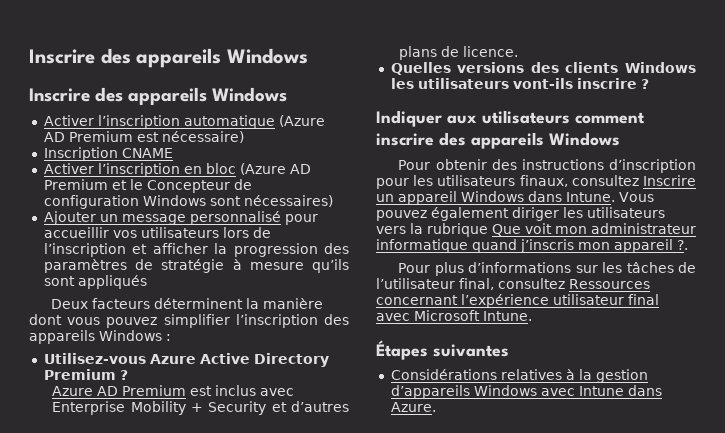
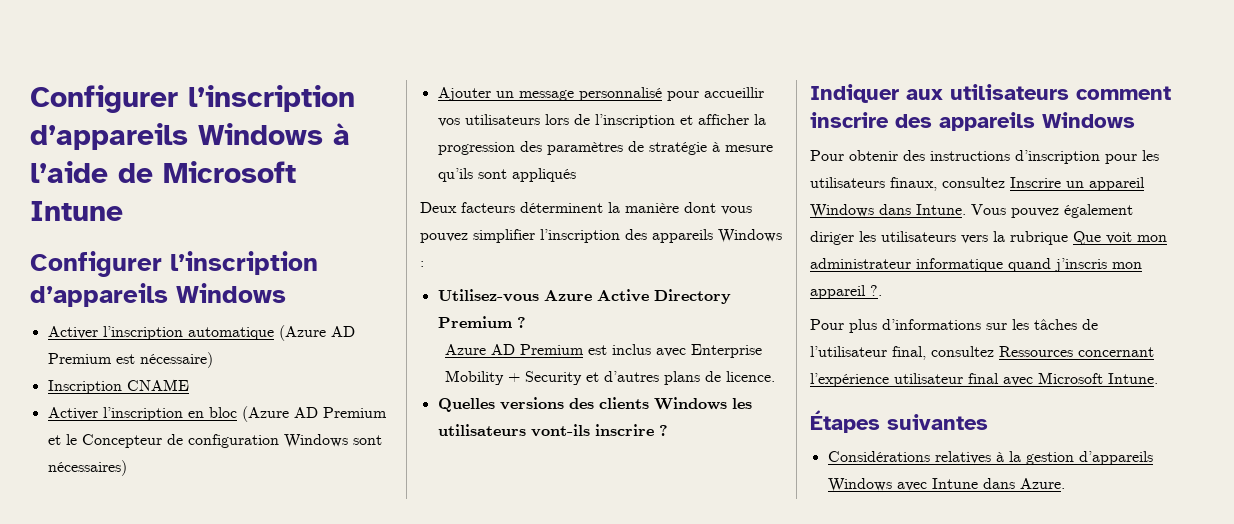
[29,48,308,68] [29,87,208,105] Inscrire des appareils Windows // Inscrire des appareils -> [30,85,355,113] [30,123,350,150] [30,161,296,183] [30,201,123,221] [30,251,318,277] [30,283,168,307] Configurer l’inscription d’appareils Windows à l’aide de Microsoft Intune // Configurer l’inscription d’appareils

